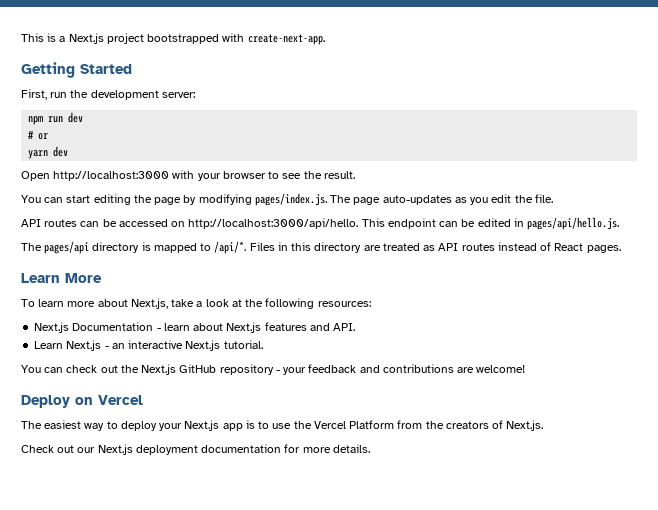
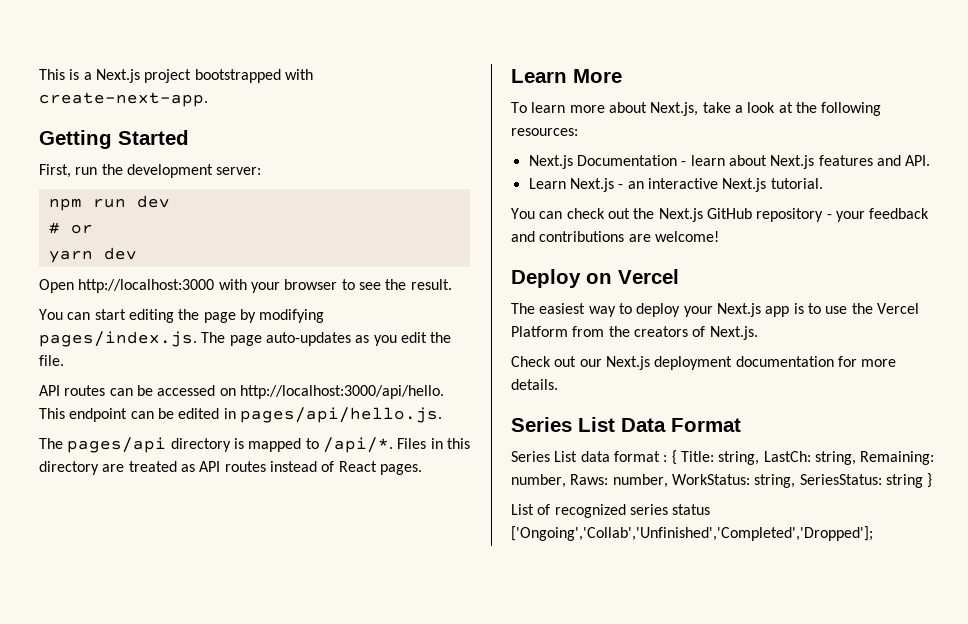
(370, 448) none -> [511,417,741,432] [511,450,935,465] [511,473,933,488] [511,504,711,518] [511,526,873,541] // Series List Data Format // Series List data format : { Title: string, LastCh: string, Remaining: number, Raws: number, WorkStatus: string, SeriesStatus: string } // List of recognized series status ['Ongoing','Collab','Unfinished','Completed','Dropped'];

